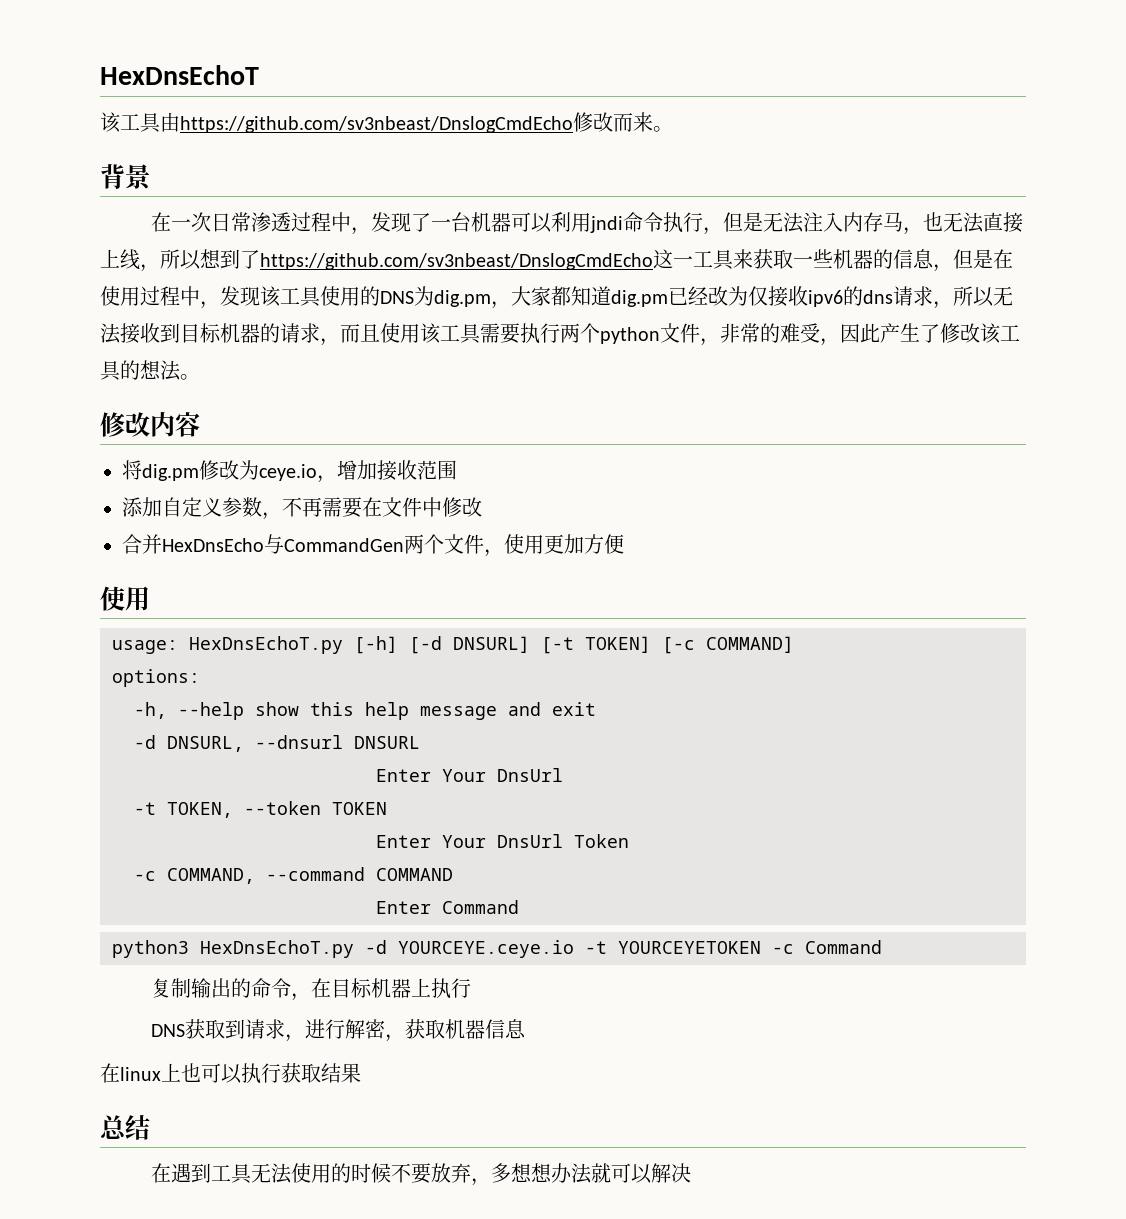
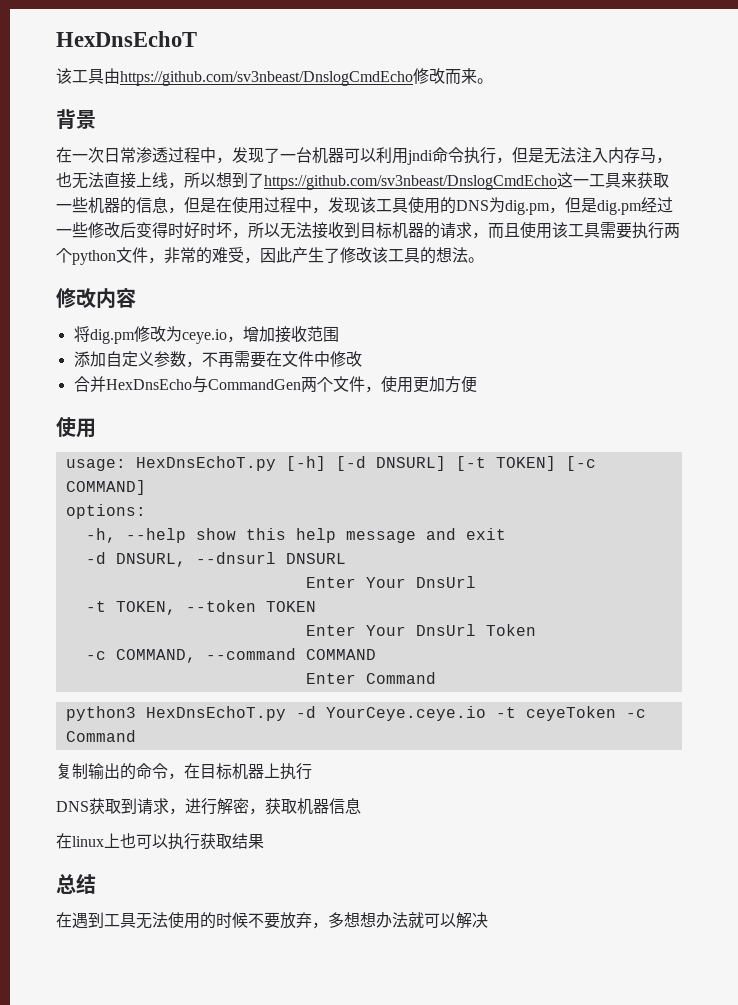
[511,286,933,307] 大家都知道dig.pm已经改为仅接收ipv6的dns请求 -> [565,197,673,215] [56,222,232,239] 但是dig.pm经过一些修改后变得时好时坏
[398,940,761,958] YOURCEYE.ceye.io -t YOURCEYETOKEN -> [325,706,616,721] YourCeye.ceye.io -t ceyeToken

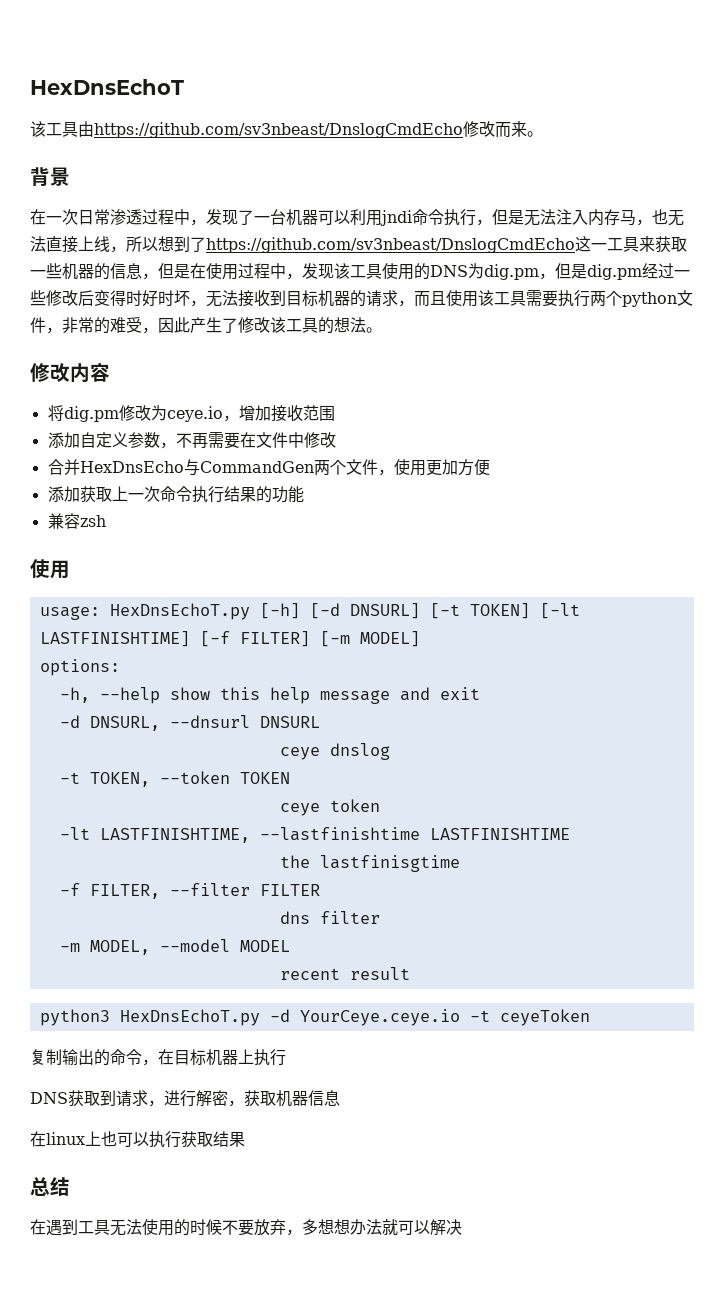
[248,222,280,238] 所以 -> (206, 303) none
(477, 384) none -> [47,486,304,503] [47,513,106,529] // 添加获取上一次命令执行结果的功能 // 兼容zsh
[565,456,596,471] [65,480,146,495] [-c COMMAND] -> [539,603,580,619] [39,631,420,647] [-lt LASTFINISHTIME] [-f FILTER] [-m MODEL]
[305,576,476,588] Enter Your DnsUrl -> [279,743,390,760] ceye dnslog
[305,624,536,636] [85,648,376,663] [305,672,436,684] Enter Your DnsUrl Token // -c COMMAND, --command COMMAND // Enter Command -> [279,799,380,816] [59,827,570,843] [279,855,460,872] [59,883,320,899] [279,911,380,924] [59,939,290,955] [279,967,410,980] ceye token // -lt LASTFINISHTIME, --lastfinishtime LASTFINISHTIME // the lastfinisgtime // -f FILTER, --filter FILTER // dns filter // -m MODEL, --model MODEL // recent result
[625,709,646,718] [65,730,136,742] -c Command -> (590, 1017) none

